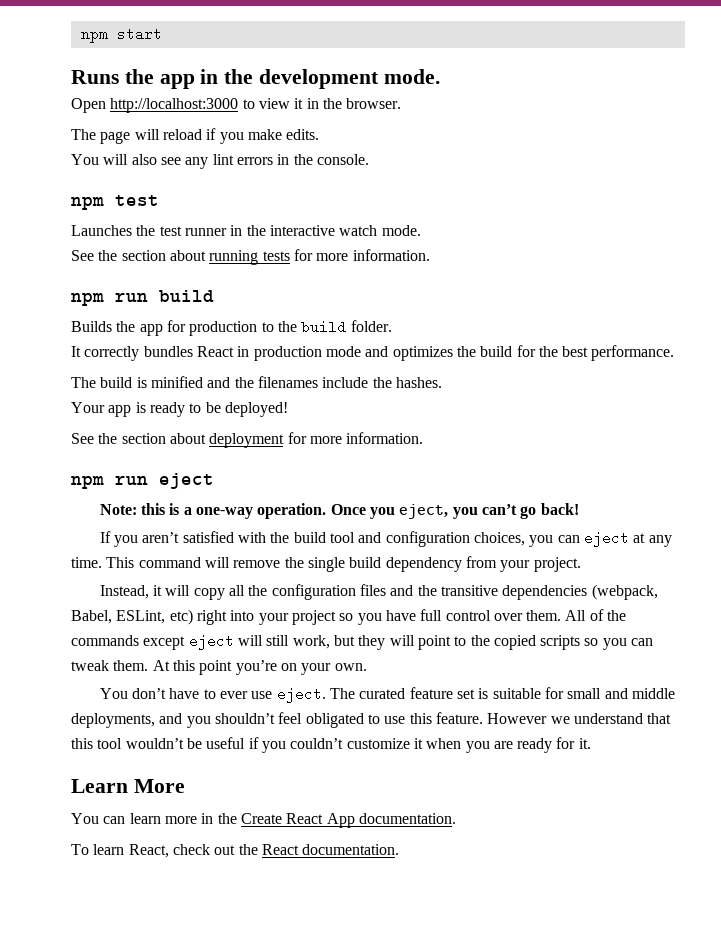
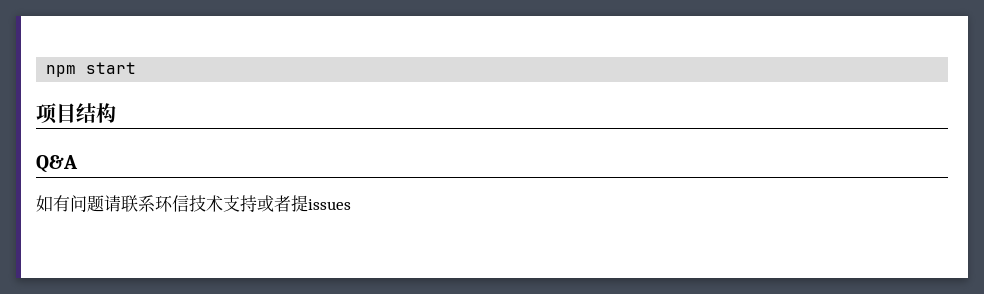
[71,69,440,89] [71,98,402,113] [71,128,320,144] [71,154,369,169] [71,195,159,210] [71,225,421,236] [71,249,430,265] [71,290,214,306] [71,320,392,336] [71,345,675,361] [71,376,442,388] [71,402,288,417] [71,432,424,448] [71,473,214,489] [99,503,579,519] [99,531,672,547] [71,556,581,572] [99,584,658,600] [71,609,627,625] [71,634,654,650] [71,660,367,675] [99,687,675,703] [71,712,672,728] [71,737,591,753] [71,779,185,793] [71,813,456,828] [71,844,400,858] Runs the app in the development mode. // Open http://localhost:3000 to view it in the browser. // The page will reload if you make edits. // You will also see any lint errors in the console. // npm test // Launches the test runner in the interactive watch mode. // See the section about running tests for more information. // npm run build // Builds the app for production to the build folder. // It correctly bundles React in production mode and optimizes the build for the best performance. // The build is minified and the filenames include the hashes. // Your app is ready to be deployed! // See the section about deployment for more information. // npm run eject // Note: this is a one-way operation. Once you eject, you can’t go back! // If you aren’t satisfied with the build tool and configuration choices, you can eject at any time. This command will remove the single build dependency from your project. // Instead, it will copy all the configuration files and the transitive dependencies (webpack, Babel, ESLint, etc) right into your project so you have full control over them. All of the commands except eject will still work, but they will point to the copied scripts so you can tweak them. At this point you’re on your own. // You don’t have to ever use eject. The curated feature set is suitable for small and middle deployments, and you shouldn’t feel obligated to use this feature. However we understand that this tool wouldn’t be useful if you couldn’t customize it when you are ready for it. // Learn More // You can learn more in the Create React App documentation. // To learn React, check out the React documentation. -> [36,103,116,124] [36,155,78,173] [36,195,351,212] 项目结构 // Q&A // 如有问题请联系环信技术支持或者提issues

